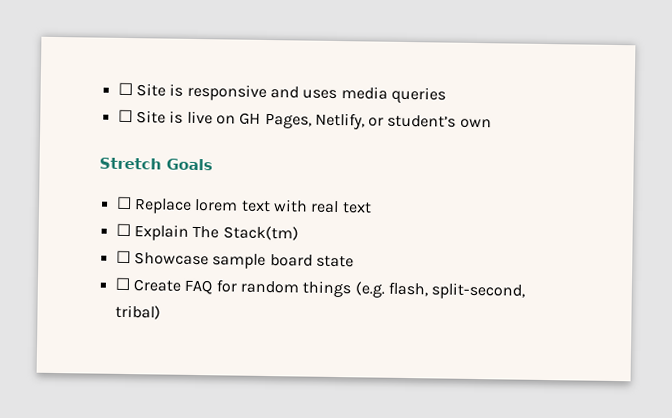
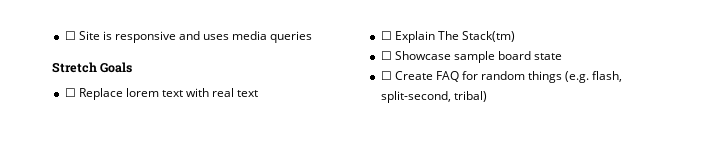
[117,109,492,130] // ☐ Site is live on GH Pages, Netlify, or student’s own -> (313, 37) none

